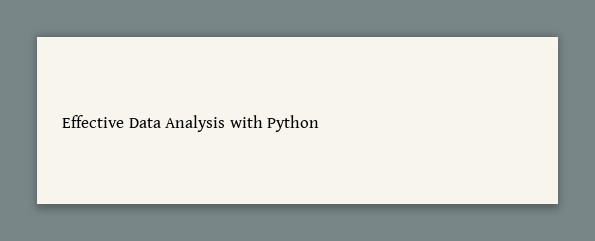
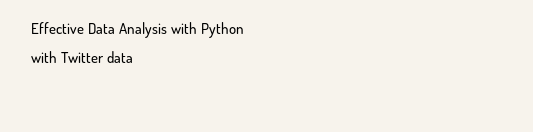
(320, 123) none -> [31,51,134,63] // with Twitter data

